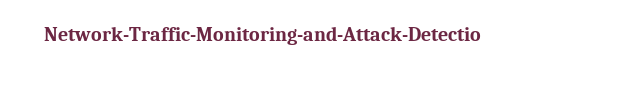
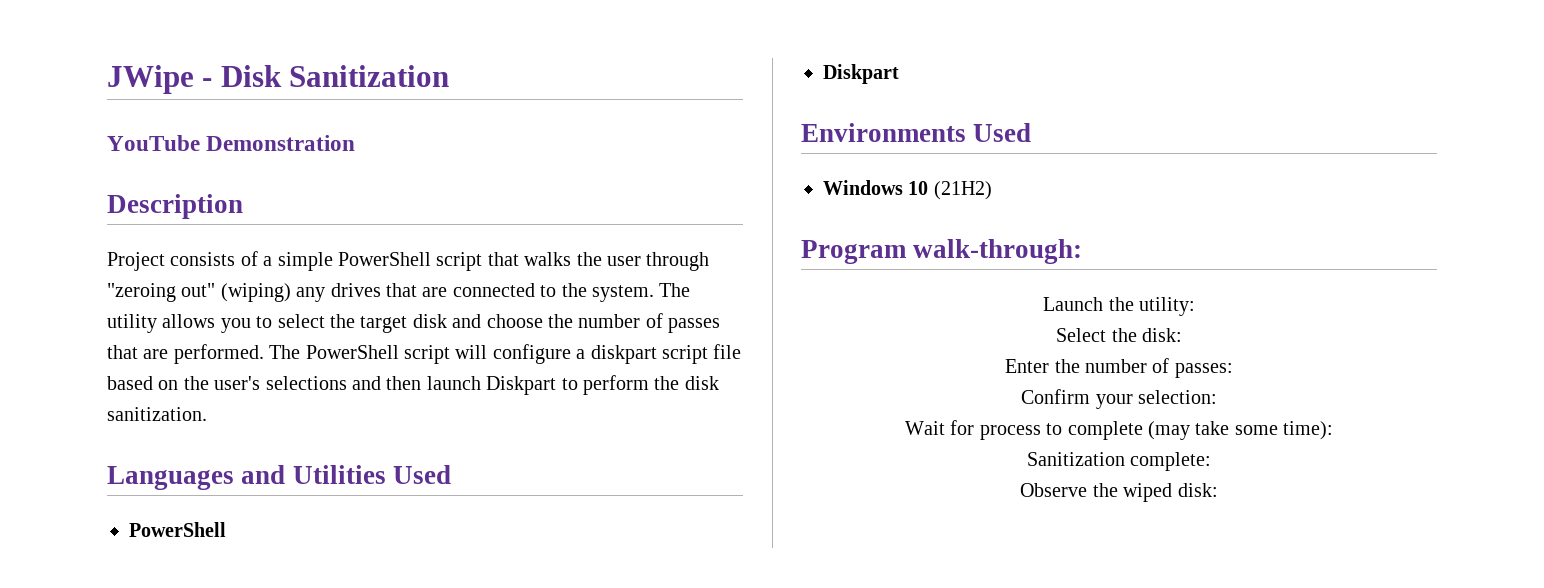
[44,26,481,45] Network-Traffic-Monitoring-and-Attack-Detectio -> [107,65,450,94] [107,135,356,151] [107,194,243,219] [107,251,710,271] [107,283,691,302] [107,313,721,333] [107,344,742,364] [107,375,719,395] [107,407,207,421] [107,465,451,490] [129,522,226,537] [823,64,899,84] [801,123,1032,142] [823,180,992,200] [801,239,1083,264] [1043,297,1195,316] [1056,328,1182,342] [1005,358,1233,378] [1021,389,1217,409] [904,420,1334,440] [1026,452,1212,471] [1020,483,1218,502] JWipe - Disk Sanitization // YouTube Demonstration // Description // Project consists of a simple PowerShell script that walks the user through "zeroing out" (wiping) any drives that are connected to the system. The utility allows you to select the target disk and choose the number of passes that are performed. The PowerShell script will configure a diskpart script file based on the user's selections and then launch Diskpart to perform the disk sanitization. // Languages and Utilities Used // PowerShell // Diskpart // Environments Used // Windows 10 (21H2) // Program walk-through: // Launch the utility: // Select the disk: // Enter the number of passes: // Confirm your selection: // Wait for process to complete (may take some time): // Sanitization complete: // Observe the wiped disk:

